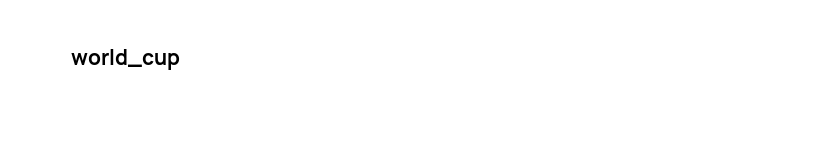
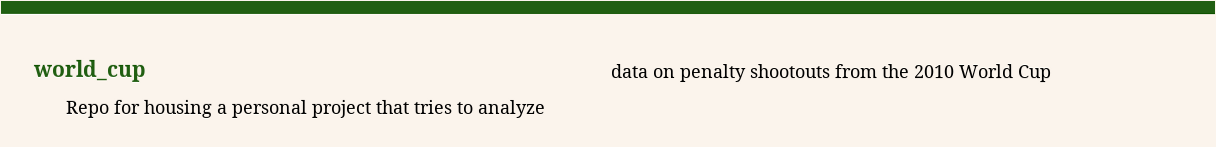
(180, 59) none -> [64,99,545,118] [610,64,1052,83] // Repo for housing a personal project that tries to analyze data on penalty shootouts from the 2010 World Cup

